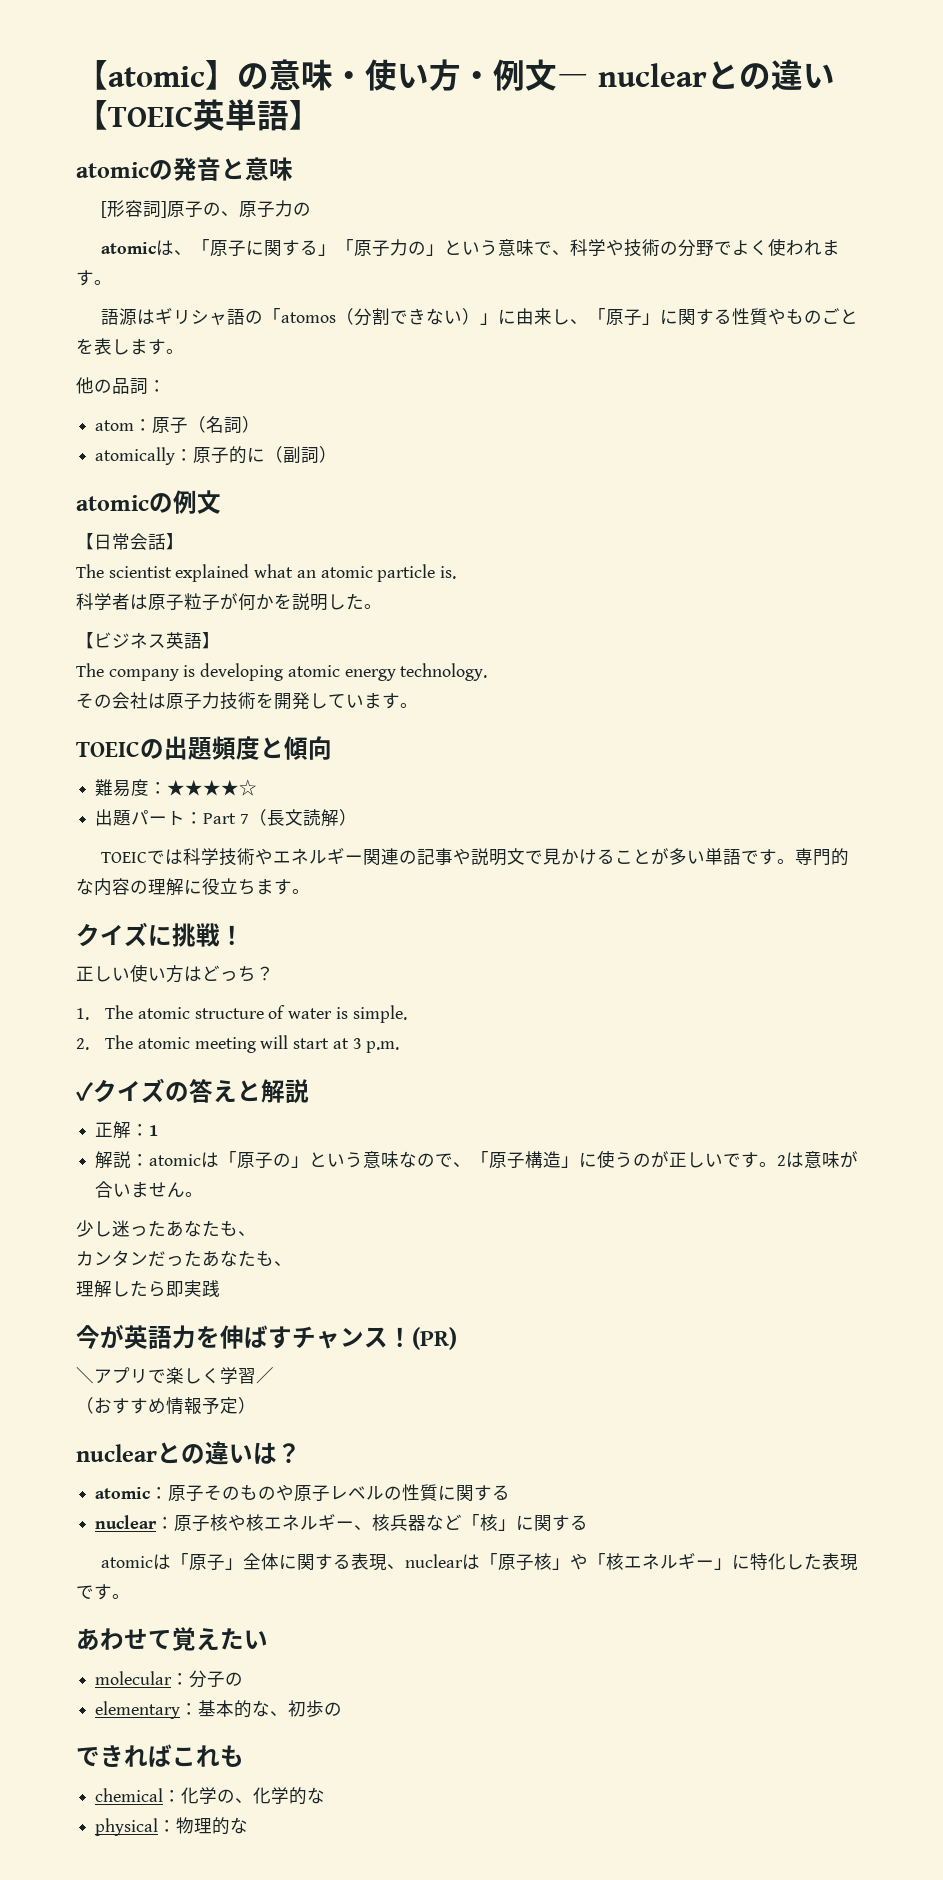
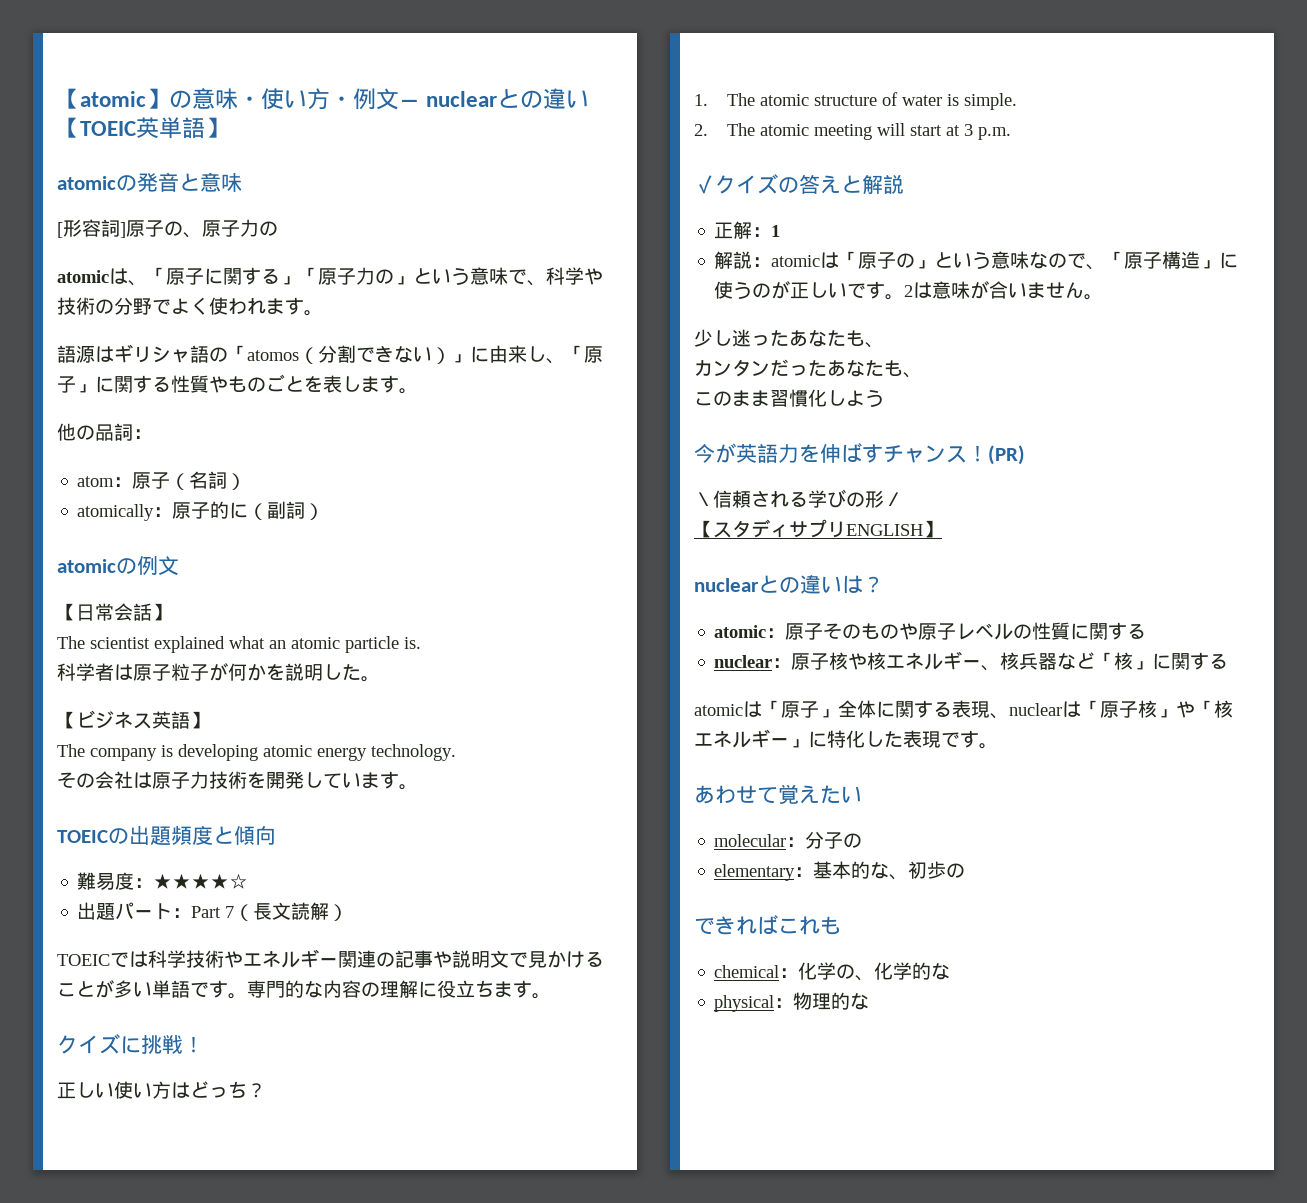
[76,1280,220,1298] 理解したら即実践 -> [694,389,884,407] このまま習慣化しよう
[94,1367,274,1384] [76,1397,256,1415] アプリで楽しく学習／ // （おすすめ情報予定） -> [713,489,903,508] [694,519,942,538] 信頼される学びの形／ // 【スタディサプリENGLISH】

